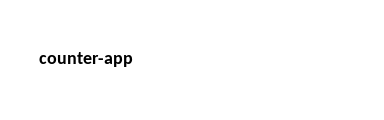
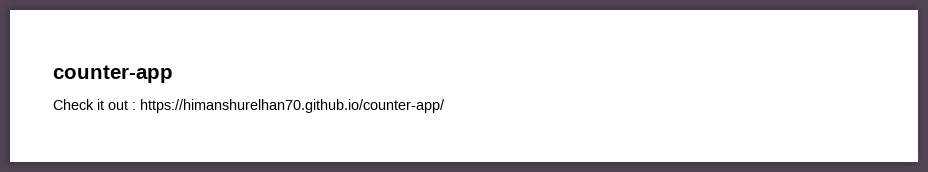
(133, 59) none -> [53,99,445,113] // Check it out : https://himanshurelhan70.github.io/counter-app/

